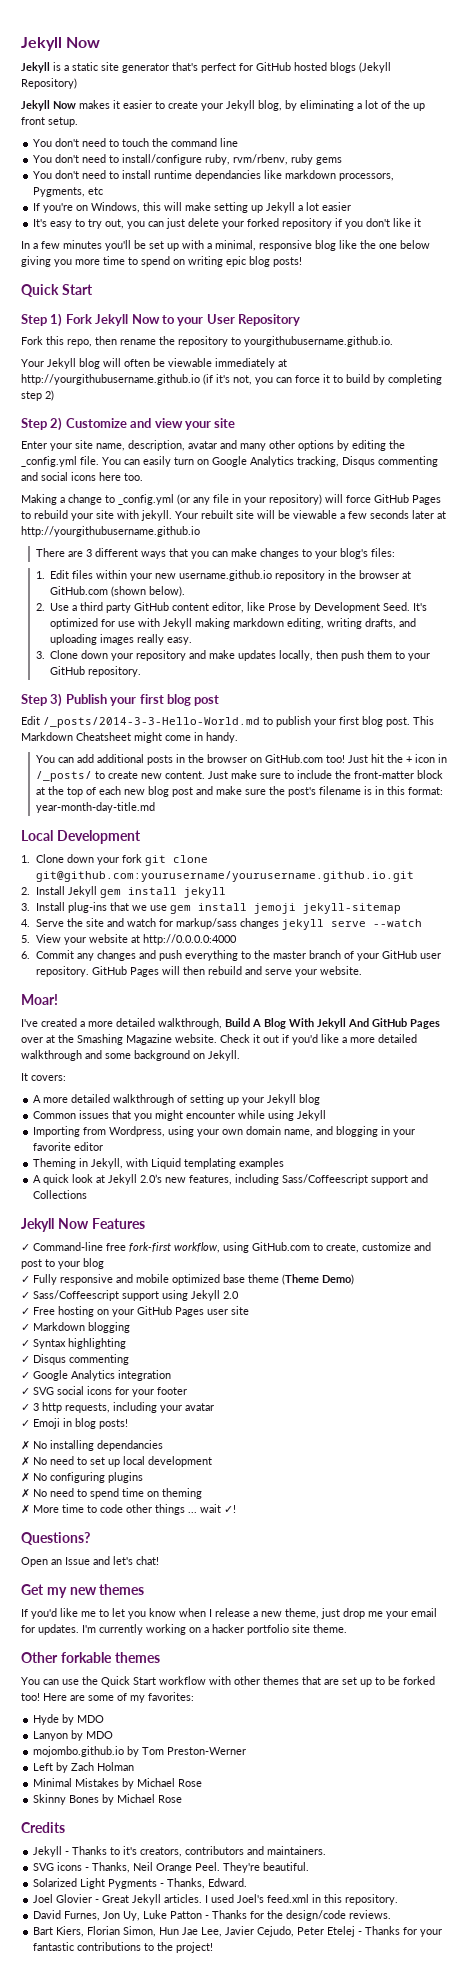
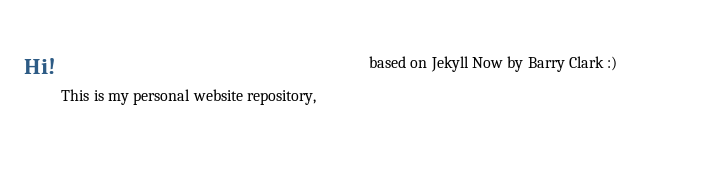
[21,37,101,51] [21,62,391,73] [21,78,77,89] [21,100,425,111] [21,117,78,127] [33,138,239,147] [33,154,343,165] [33,170,395,181] [33,187,104,197] [33,202,352,213] [33,218,422,229] [21,240,430,251] [21,256,302,267] [21,284,93,297] [21,313,300,327] [21,336,393,347] [21,358,287,369] [21,374,442,385] [21,390,54,401] [21,417,236,431] [21,440,405,451] [21,456,438,467] [21,472,143,481] [21,494,441,505] [21,510,446,521] [21,526,200,537] [35,548,395,559] [35,570,412,581] [50,586,186,597] [35,602,428,613] [50,618,417,629] [50,634,193,645] [35,650,431,661] [50,666,142,677] [21,693,220,707] [21,716,434,728] [21,732,238,743] [35,754,447,765] [35,770,443,782] [35,786,443,797] [35,802,155,813] [21,830,141,844] [21,854,208,866] [35,871,414,882] [21,886,226,898] [21,902,401,914] [21,918,422,930] [21,934,237,945] [21,950,441,961] [35,966,362,977] [21,994,58,1005] [21,1018,440,1029] [21,1034,417,1045] [21,1050,240,1061] [21,1073,66,1081] [33,1094,321,1105] [33,1110,327,1121] [33,1126,416,1137] [33,1142,104,1151] [33,1158,285,1169] [33,1174,429,1185] [33,1190,88,1199] [21,1218,145,1232] [21,1242,431,1253] [21,1258,104,1269] [21,1274,354,1285] [21,1290,239,1301] [21,1306,249,1317] [21,1322,130,1333] [21,1338,126,1349] [21,1354,129,1365] [21,1370,171,1381] [21,1386,187,1397] [21,1402,214,1413] [21,1418,128,1429] [21,1440,163,1451] [21,1456,212,1467] [21,1472,143,1483] [21,1488,202,1499] [21,1504,236,1515] [21,1532,90,1545] [21,1556,159,1567] [21,1584,145,1598] [21,1608,437,1619] [21,1624,347,1635] [21,1652,160,1663] [21,1676,435,1687] [21,1692,194,1703] [33,1714,105,1725] [33,1730,114,1741] [33,1746,247,1757] [33,1762,135,1773] [33,1778,203,1789] [33,1794,183,1805] [21,1822,65,1833] [33,1846,327,1857] [33,1862,310,1873] [33,1878,248,1889] [33,1894,399,1905] [33,1910,392,1921] [33,1926,443,1937] [33,1942,214,1953] Jekyll Now // Jekyll is a static site generator that's perfect for GitHub hosted blogs (Jekyll Repository) // Jekyll Now makes it easier to create your Jekyll blog, by eliminating a lot of the up front setup. // You don't need to touch the command line // You don't need to install/configure ruby, rvm/rbenv, ruby gems // You don't need to install runtime dependancies like markdown processors, Pygments, etc // If you're on Windows, this will make setting up Jekyll a lot easier // It's easy to try out, you can just delete your forked repository if you don't like it // In a few minutes you'll be set up with a minimal, responsive blog like the one below giving you more time to spend on writing epic blog posts! // Quick Start // Step 1) Fork Jekyll Now to your User Repository // Fork this repo, then rename the repository to yourgithubusername.github.io. // Your Jekyll blog will often be viewable immediately at http://yourgithubusername.github.io (if it's not, you can force it to build by completing step 2) // Step 2) Customize and view your site // Enter your site name, description, avatar and many other options by editing the _config.yml file. You can easily turn on Google Analytics tracking, Disqus commenting and social icons here too. // Making a change to _config.yml (or any file in your repository) will force GitHub Pages to rebuild your site with jekyll. Your rebuilt site will be viewable a few seconds later at http://yourgithubusername.github.io // There are 3 different ways that you can make changes to your blog's files: // 1. Edit files within your new username.github.io repository in the browser at GitHub.com (shown below). // 2. Use a third party GitHub content editor, like Prose by Development Seed. It's optimized for use with Jekyll making markdown editing, writing drafts, and uploading images really easy. // 3. Clone down your repository and make updates locally, then push them to your GitHub repository. // Step 3) Publish your first blog post // Edit /_posts/2014-3-3-Hello-World.md to publish your first blog post. This Markdown Cheatsheet might come in handy. // You can add additional posts in the browser on GitHub.com too! Just hit the + icon in /_posts/ to create new content. Just make sure to include the front-matter block at the top of each new blog post and make sure the post's filename is in this format: year-month-day-title.md // Local Development // 1. Clone down your fork git clone git@github.com:yourusername/yourusername.github.io.git // 2. Install Jekyll gem install jekyll // 3. Install plug-ins that we use gem install jemoji jekyll-sitemap // 4. Serve the site and watch for markup/sass changes jekyll serve --watch // 5. View your website at http://0.0.0.0:4000 // 6. Commit any changes and push everything to the master branch of your GitHub user repository. GitHub Pages will then rebuild and serve your website. // Moar! // I've created a more detailed walkthrough, Build A Blog With Jekyll And GitHub Pages over at the Smashing Magazine website. Check it out if you'd like a more detailed walkthrough and some background on Jekyll. // It covers: // A more detailed walkthrough of setting up your Jekyll blog // Common issues that you might encounter while using Jekyll // Importing from Wordpress, using your own domain name, and blogging in your favorite editor // Theming in Jekyll, with Liquid templating examples // A quick look at Jekyll 2.0’s new features, including Sass/Coffeescript support and Collections // Jekyll Now Features // ✓ Command-line free fork-first workflow, using GitHub.com to create, customize and post to your blog // ✓ Fully responsive and mobile optimized base theme (Theme Demo) // ✓ Sass/Coffeescript support using Jekyll 2.0 // ✓ Free hosting on your GitHub Pages user site // ✓ Markdown blogging // ✓ Syntax highlighting // ✓ Disqus commenting // ✓ Google Analytics integration // ✓ SVG social icons for your footer // ✓ 3 http requests, including your avatar // ✓ Emoji in blog posts! // ✗ No installing dependancies // ✗ No need to set up local development // ✗ No configuring plugins // ✗ No need to spend time on theming // ✗ More time to code other things ... wait ✓! // Questions? // Open an Issue and let's chat! // Get my new themes // If you'd like me to let you know when I release a new theme, just drop me your email for updates. I'm currently working on a hacker portfolio site theme. // Other forkable themes // You can use the Quick Start workflow with other themes that are set up to be forked too! Here are some of my favorites: // Hyde by MDO // Lanyon by MDO // mojombo.github.io by Tom Preston-Werner // Left by Zach Holman // Minimal Mistakes by Michael Rose // Skinny Bones by Michael Rose // Credits // Jekyll - Thanks to it's creators, contributors and maintainers. // SVG icons - Thanks, Neil Orange Peel. They're beautiful. // Solarized Light Pygments - Thanks, Edward. // Joel Glovier - Great Jekyll articles. I used Joel's feed.xml in this repository. // David Furnes, Jon Uy, Luke Patton - Thanks for the design/code reviews. // Bart Kiers, Florian Simon, Hun Jae Lee, Javier Cejudo, Peter Etelej - Thanks for your fantastic contributions to the project! -> [24,58,56,74] [61,89,316,105] [369,56,618,72] Hi! // This is my personal website repository, based on Jekyll Now by Barry Clark :)

